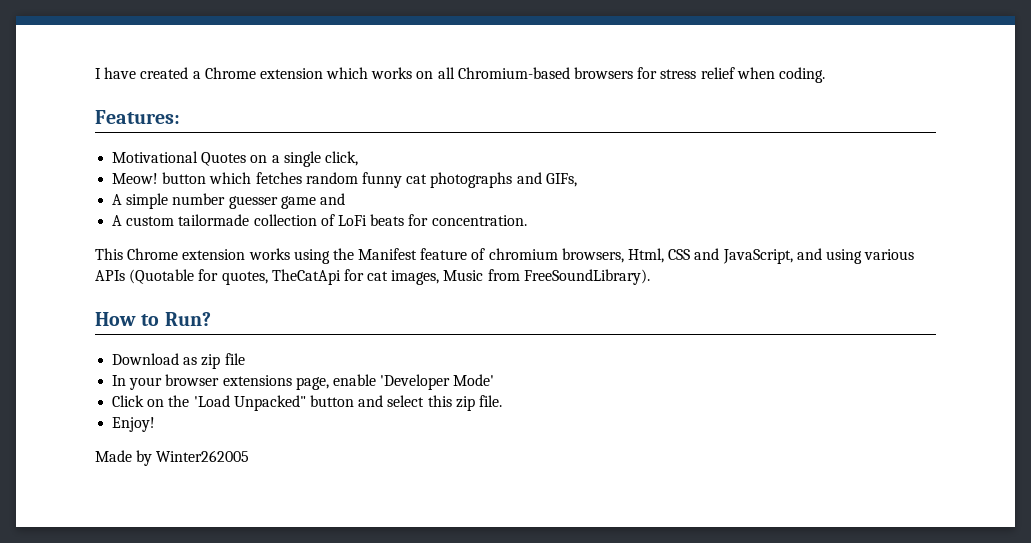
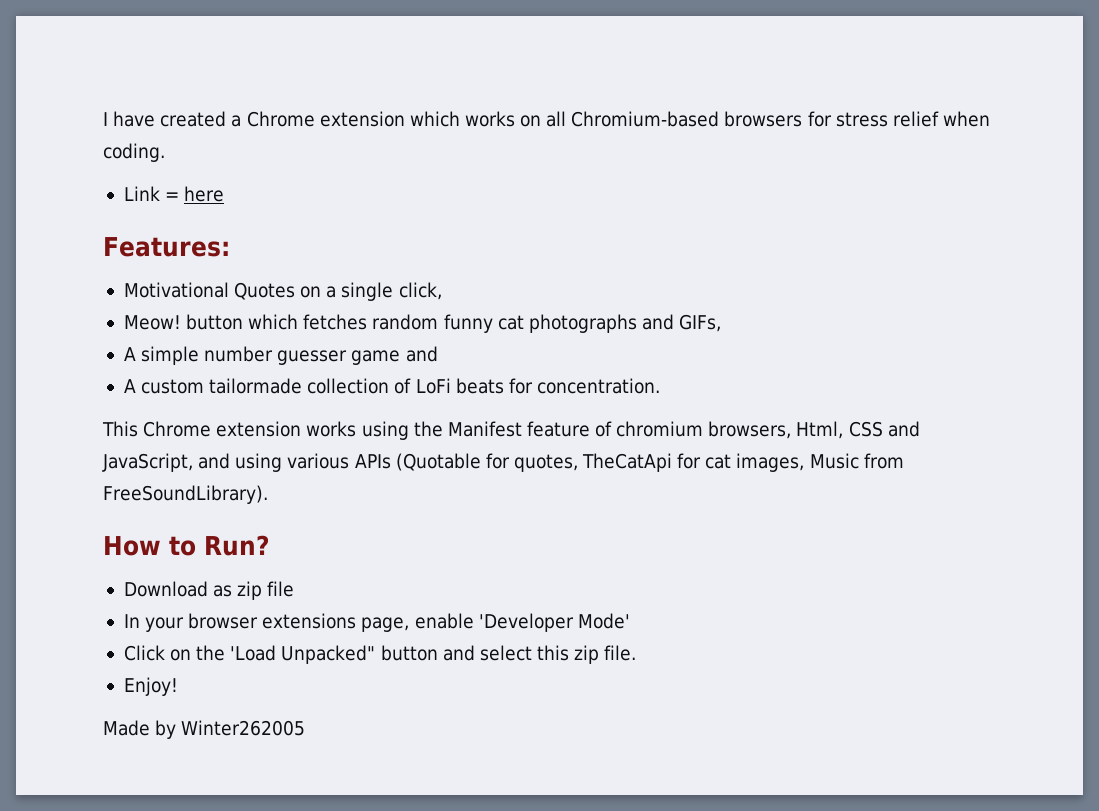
(825, 75) none -> [123,186,225,202] // Link = here

